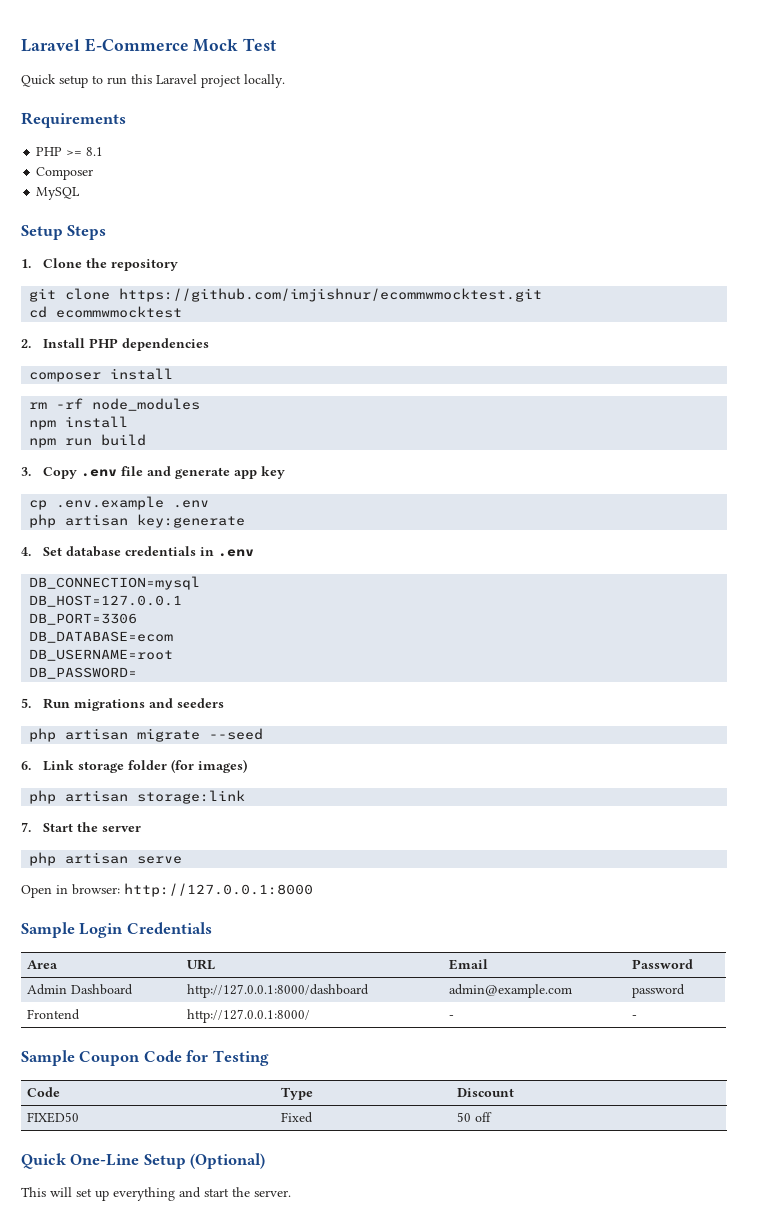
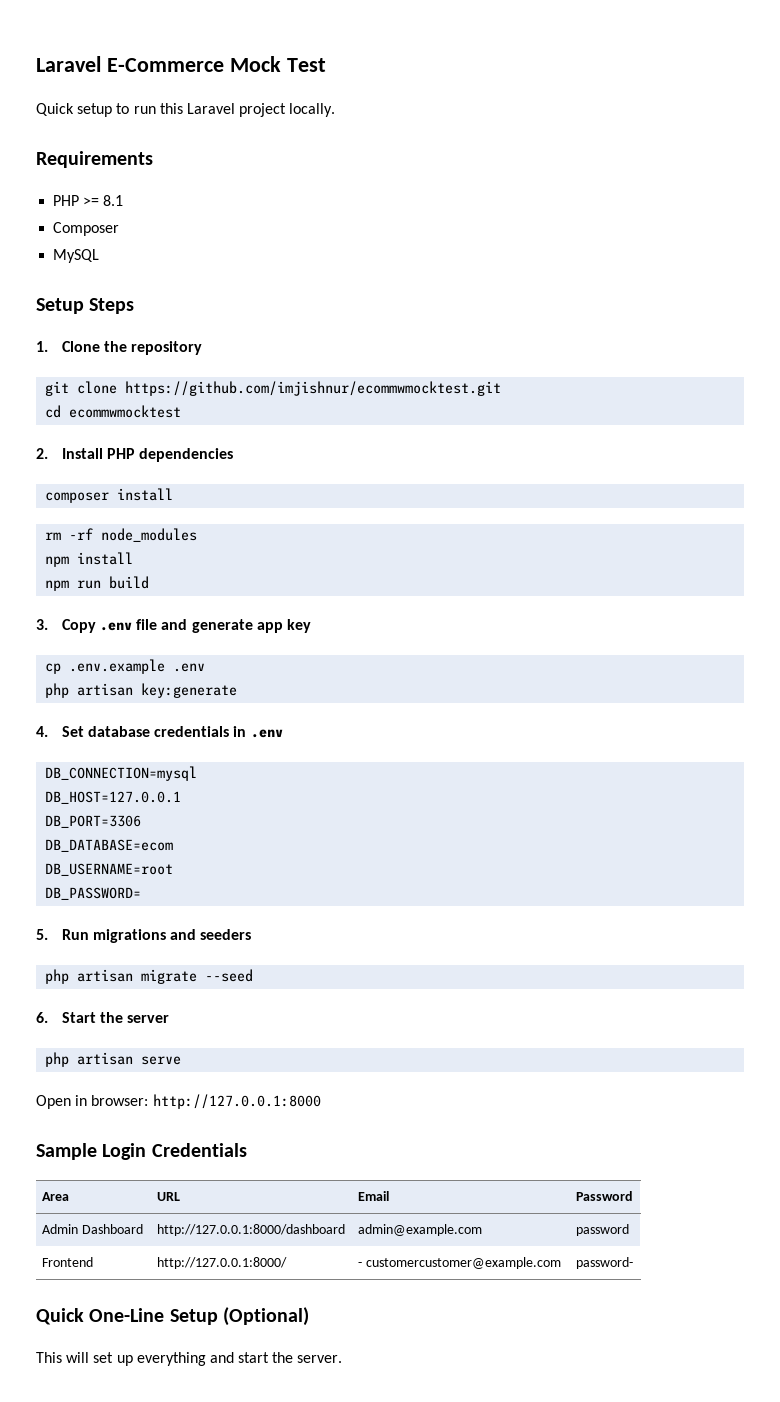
[43,759,248,773] [29,790,246,804] [21,822,31,832] Link storage folder (for images) // php artisan storage:link // 7. -> (48, 1017) none
[631,1015,637,1019] [21,1050,269,1066] [26,1087,60,1097] [280,1087,313,1100] [456,1088,514,1097] [26,1112,79,1123] [280,1112,313,1123] [456,1112,492,1122] | - // Sample Coupon Code for Testing // Code | Type | Discount // FIXED50 | Fixed | 50 off -> [366,1257,562,1269] [576,1257,634,1269] customercustomer@example.com | password-

